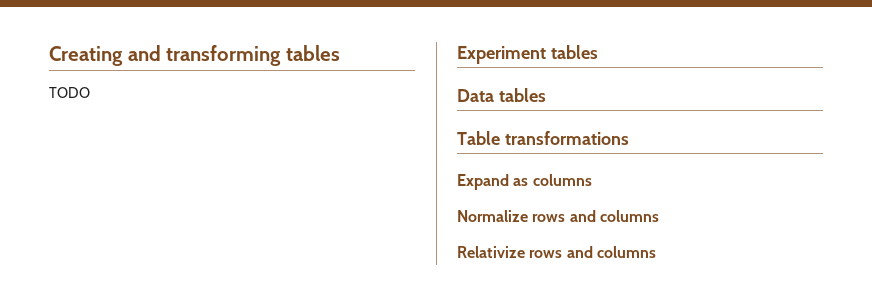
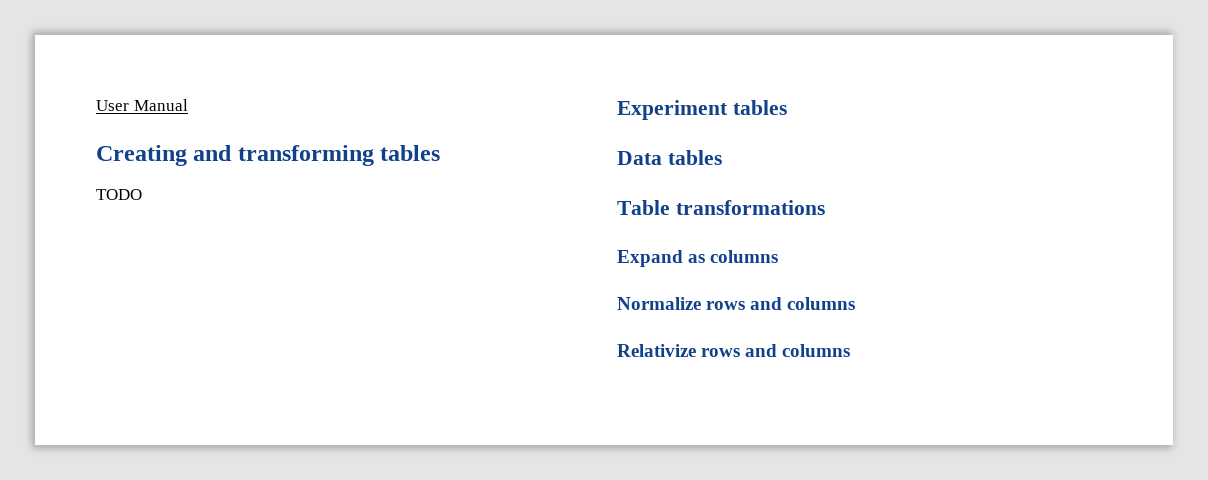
(49, 56) none -> [96,99,188,111] User Manual //

